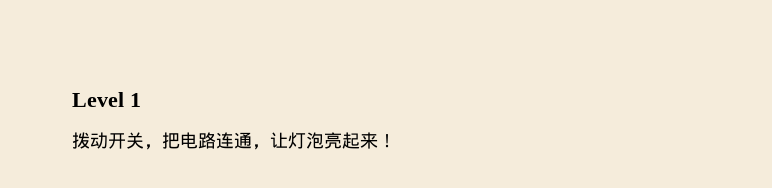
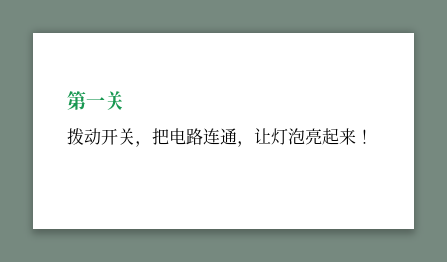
[72,92,141,107] Level 1 -> [67,91,124,110] 第一关

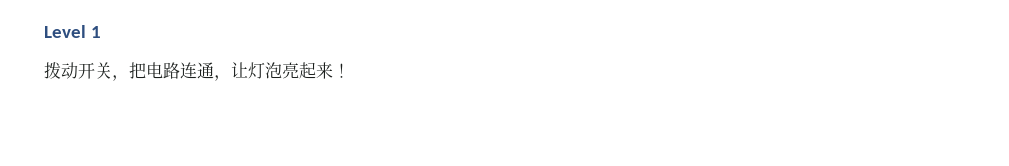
[67,91,124,110] 第一关 -> [44,25,101,38] Level 1

